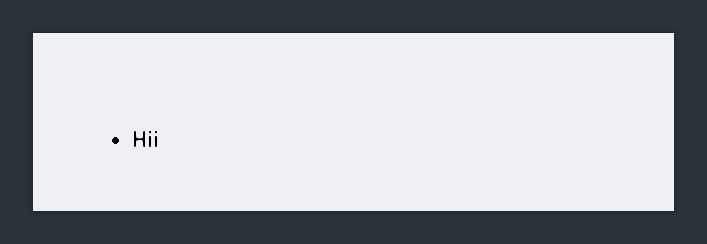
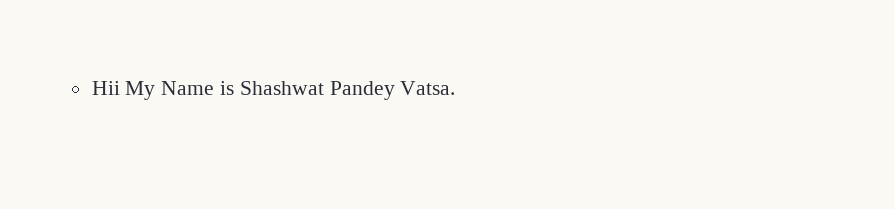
(160, 139) none -> [125,81,456,100] My Name is Shashwat Pandey Vatsa.

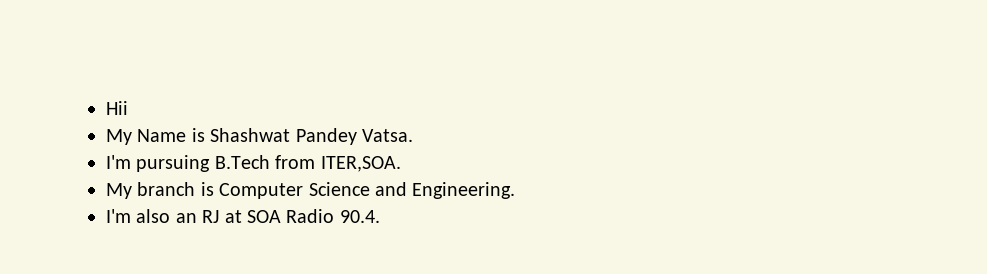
(120, 88) none -> (128, 108) //
(456, 88) none -> [106,155,401,172] [106,182,516,199] [106,209,380,223] // I'm pursuing B.Tech from ITER,SOA. // My branch is Computer Science and Engineering. // I'm also an RJ at SOA Radio 90.4.

